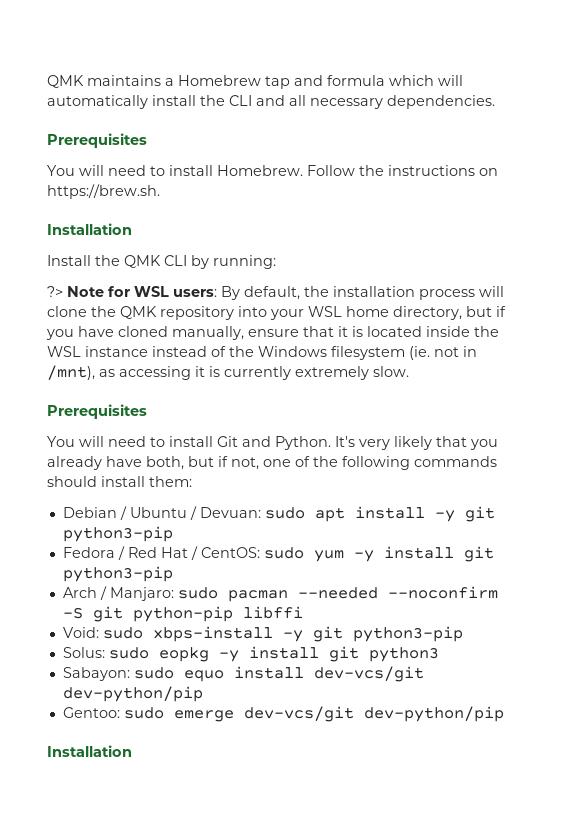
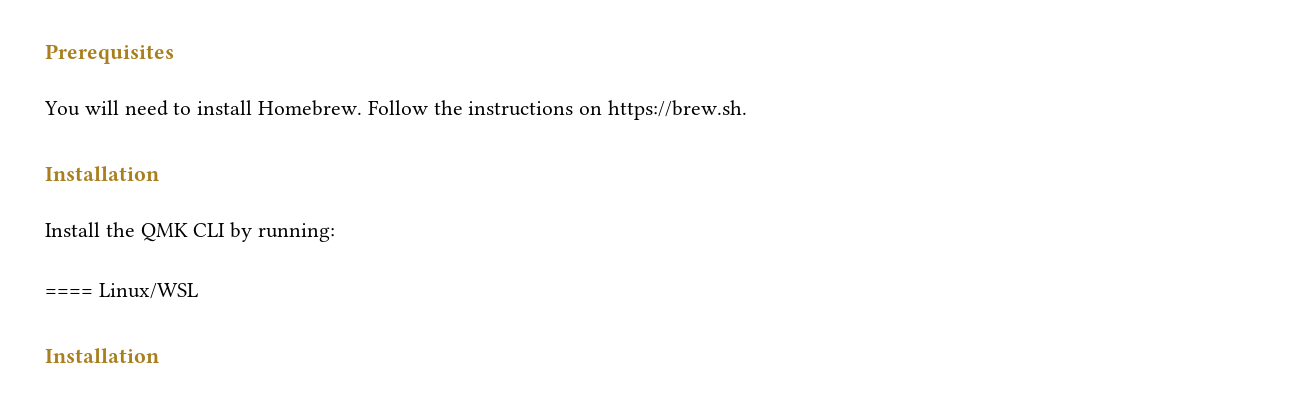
[47,75,463,89] [47,95,495,109] QMK maintains a Homebrew tap and formula which will automatically install the CLI and all necessary dependencies. // -> (45, 54) none
[47,286,504,300] [47,306,506,320] [46,326,499,340] [47,346,477,360] [47,365,409,380] [47,404,147,419] [47,436,498,450] [47,456,497,470] [47,476,192,487] [62,506,495,522] [62,526,173,542] [62,546,494,562] [62,566,173,582] [62,586,498,602] [62,606,303,622] [62,626,463,642] [62,646,439,662] [62,666,424,682] [62,686,203,702] [62,706,504,722] ?> Note for WSL users: By default, the installation process will clone the QMK repository into your WSL home directory, but if you have cloned manually, ensure that it is located inside the WSL instance instead of the Windows filesystem (ie. not in /mnt), as accessing it is currently extremely slow. // Prerequisites // You will need to install Git and Python. It's very likely that you already have both, but if not, one of the following commands should install them: // Debian / Ubuntu / Devuan: sudo apt install -y git python3-pip // Fedora / Red Hat / CentOS: sudo yum -y install git python3-pip // Arch / Manjaro: sudo pacman --needed --noconfirm -S git python-pip libffi // Void: sudo xbps-install -y git python3-pip // Solus: sudo eopkg -y install git python3 // Sabayon: sudo equo install dev-vcs/git dev-python/pip // Gentoo: sudo emerge dev-vcs/git dev-python/pip -> [45,283,198,299] ==== Linux/WSL

